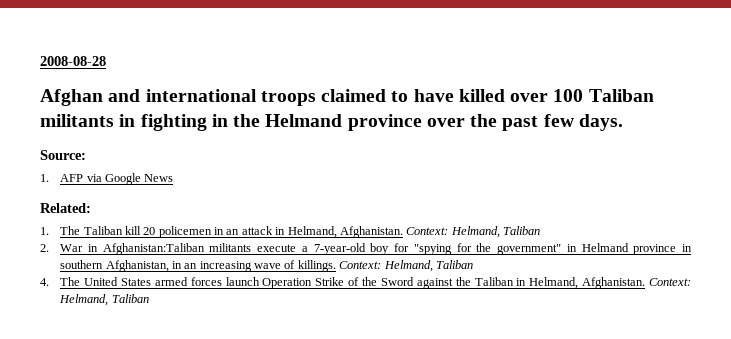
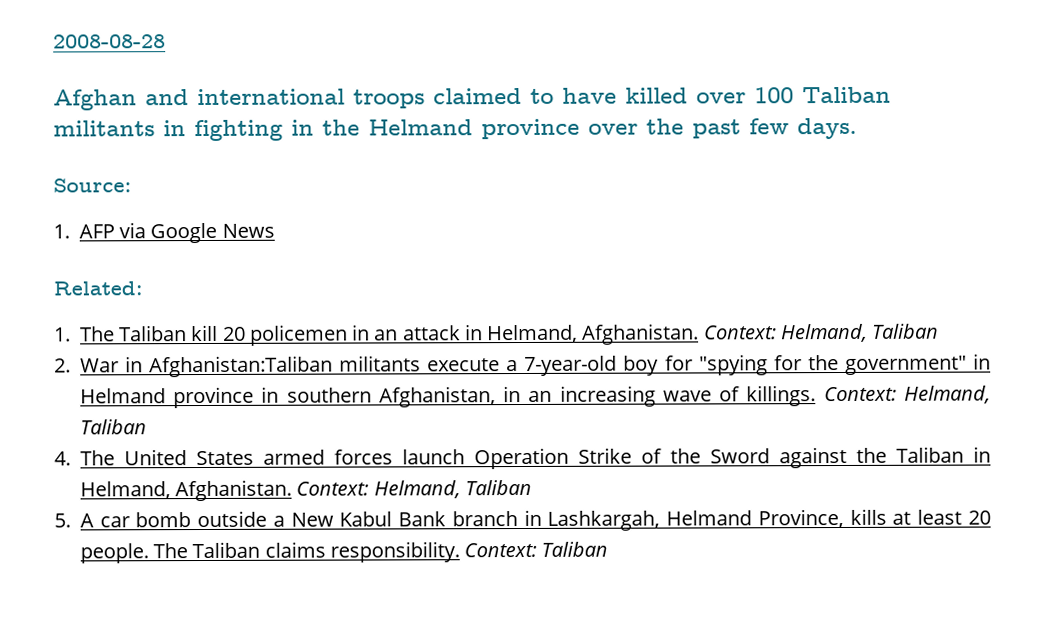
(149, 298) none -> [54,508,991,531] [79,541,609,564] // 5. A car bomb outside a New Kabul Bank branch in Lashkargah, Helmand Province, kills at least 20 people. The Taliban claims responsibility. Context: Taliban

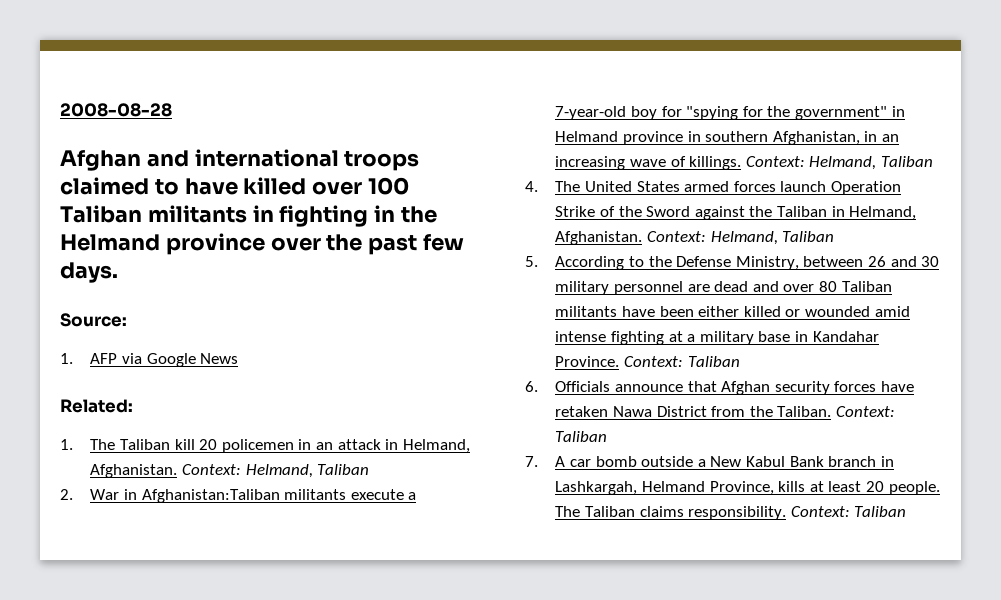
(71, 520) none -> [555,256,940,270] [555,281,892,295] [555,306,910,317] [555,331,879,345] [555,356,740,367] [525,381,914,395] [555,406,895,417] [555,431,608,442] [525,456,538,467] According to the Defense Ministry, between 26 and 30 military personnel are dead and over 80 Taliban militants have been either killed or wounded amid intense fighting at a military base in Kandahar Province. Context: Taliban // 6. Officials announce that Afghan security forces have retaken Nawa District from the Taliban. Context: Taliban // 7.

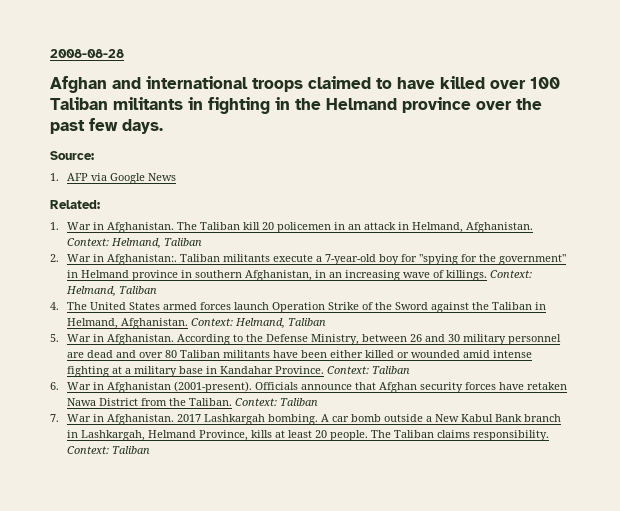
(73, 444) none -> [66,222,174,233] War in Afghanistan.
[141,489,280,503] Afghanistan:Taliban -> [106,254,220,265] Afghanistan:. Taliban
(538, 261) none -> [66,334,174,345] War in Afghanistan.
(538, 386) none -> [66,381,252,393] War in Afghanistan (2001-present).
(538, 461) none -> [66,414,318,425] War in Afghanistan. 2017 Lashkargah bombing.

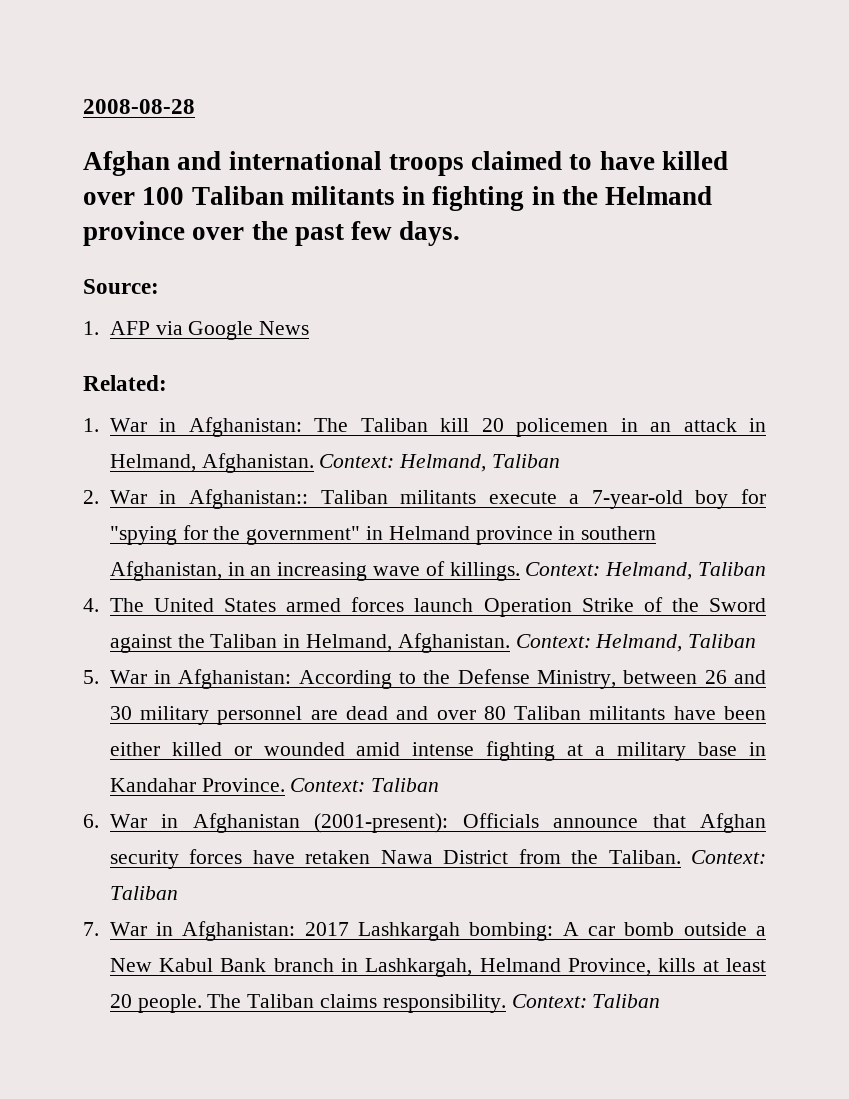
[106,222,174,233] Afghanistan. -> [188,417,302,437] Afghanistan:
[106,254,177,265] Afghanistan:. -> [188,489,308,509] Afghanistan::
[106,334,174,345] Afghanistan. -> [178,669,292,689] Afghanistan:
[173,381,252,393] (2001-present). -> [314,813,449,833] (2001-present):
[106,414,174,425] Afghanistan. -> [182,921,296,941] Afghanistan:
[267,414,318,425] bombing. -> [469,922,554,941] bombing:

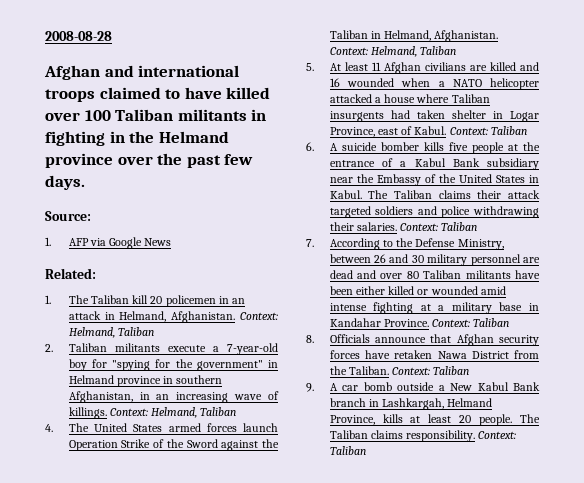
[109,417,302,437] War in Afghanistan: -> (51, 299) none
[109,489,308,509] War in Afghanistan:: -> (53, 348) none
[109,669,292,689] War in Afghanistan: -> [329,62,539,74] [329,78,539,90] [329,94,490,103] [329,110,539,122] [329,126,527,137] [306,142,540,154] [329,158,539,170] [329,174,539,186] [329,190,540,199] [329,206,539,218] [329,222,478,231] [306,239,314,247] At least 11 Afghan civilians are killed and 16 wounded when a NATO helicopter attacked a house where Taliban insurgents had taken shelter in Logar Province, east of Kabul. Context: Taliban // 6. A suicide bomber kills five people at the entrance of a Kabul Bank subsidiary near the Embassy of the United States in Kabul. The Taliban claims their attack targeted soldiers and police withdrawing their salaries. Context: Taliban // 7.
[83,813,449,833] 6. War in Afghanistan (2001-present): -> [306,335,314,343] 8.
[83,921,554,941] 7. War in Afghanistan: 2017 Lashkargah bombing: -> [306,383,314,392] 9.

